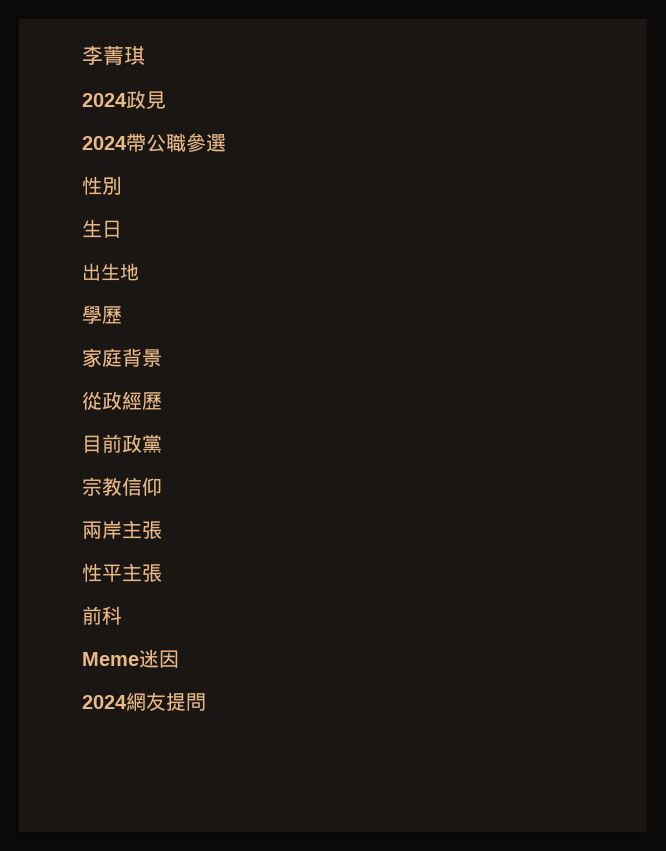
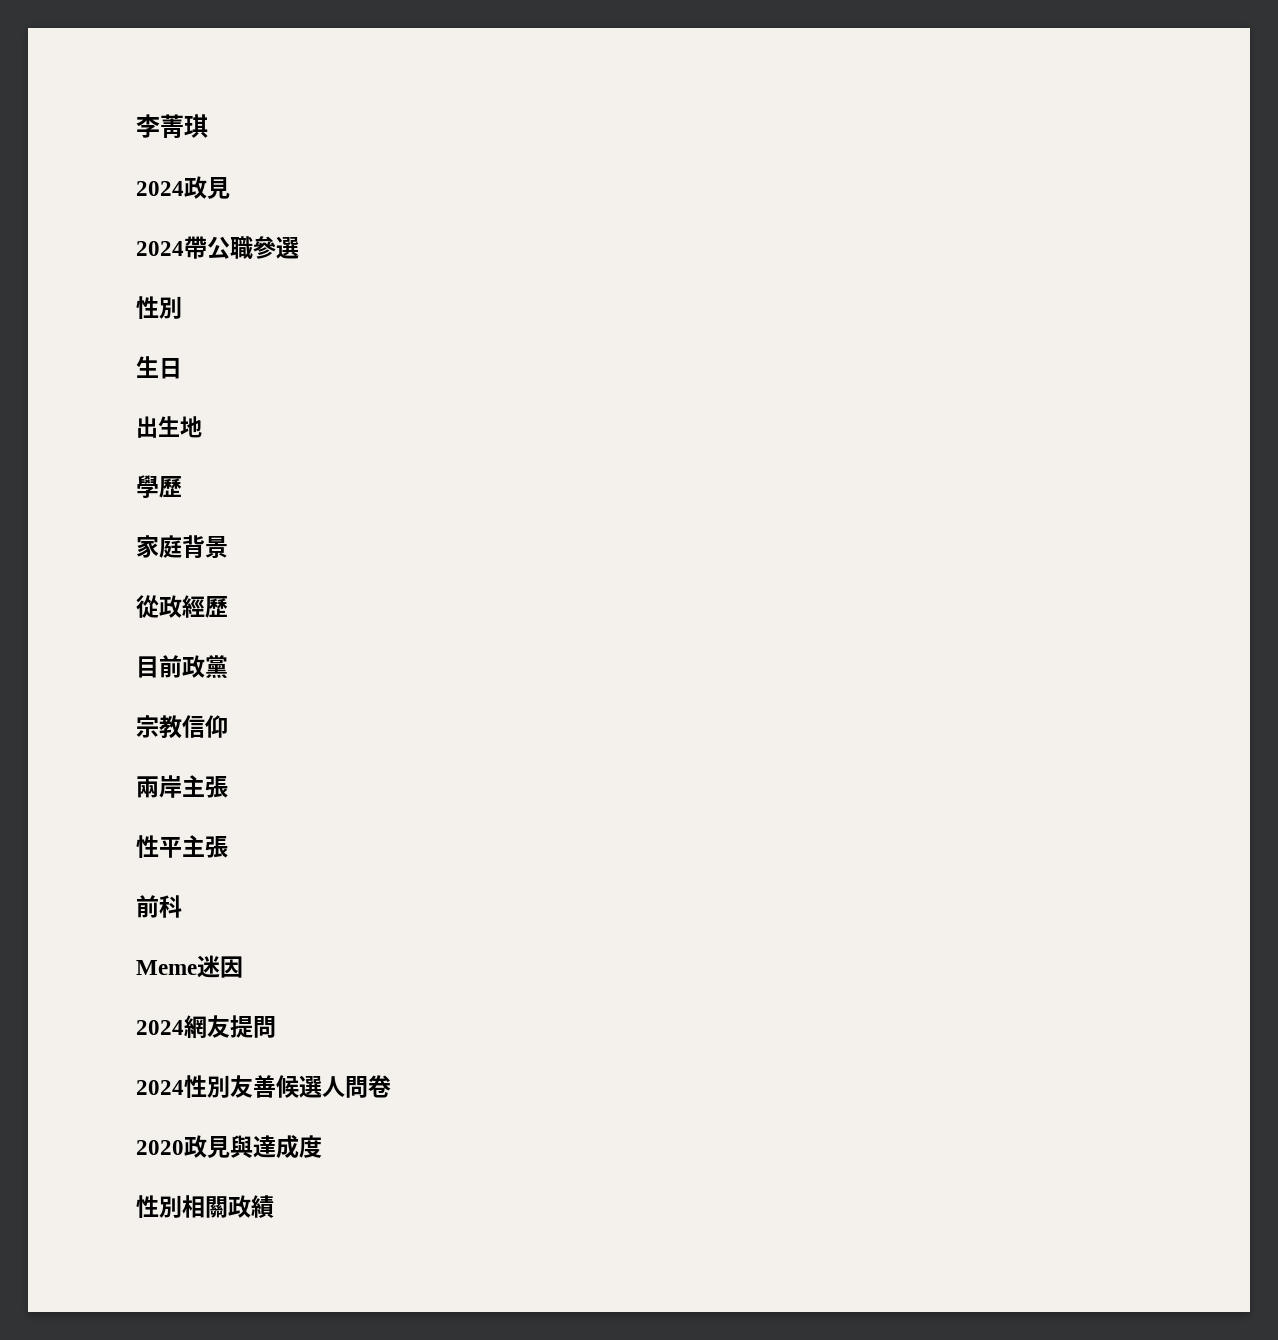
(206, 702) none -> [136,1075,391,1098] [136,1135,322,1159] [136,1195,274,1218] // 2024性別友善候選人問卷 // 2020政見與達成度 // 性別相關政績

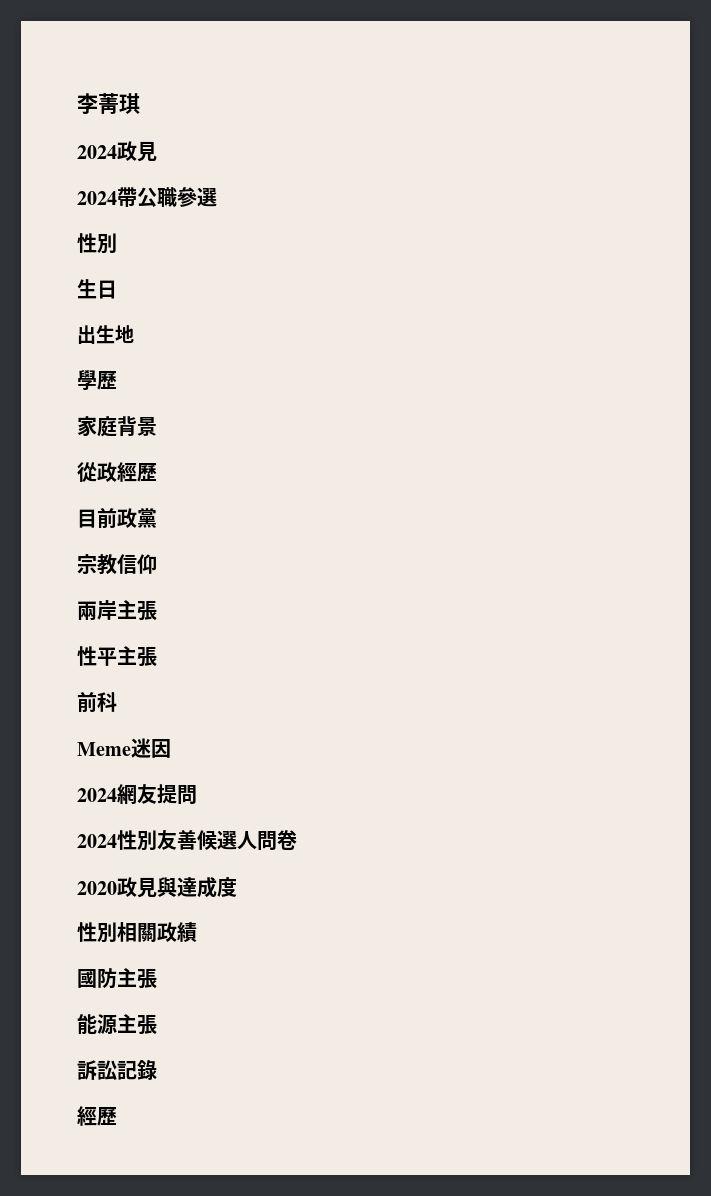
(274, 1206) none -> [77,968,157,989] [77,1014,157,1035] [77,1060,157,1080] [77,1106,117,1126] // 國防主張 // 能源主張 // 訴訟記錄 // 經歷

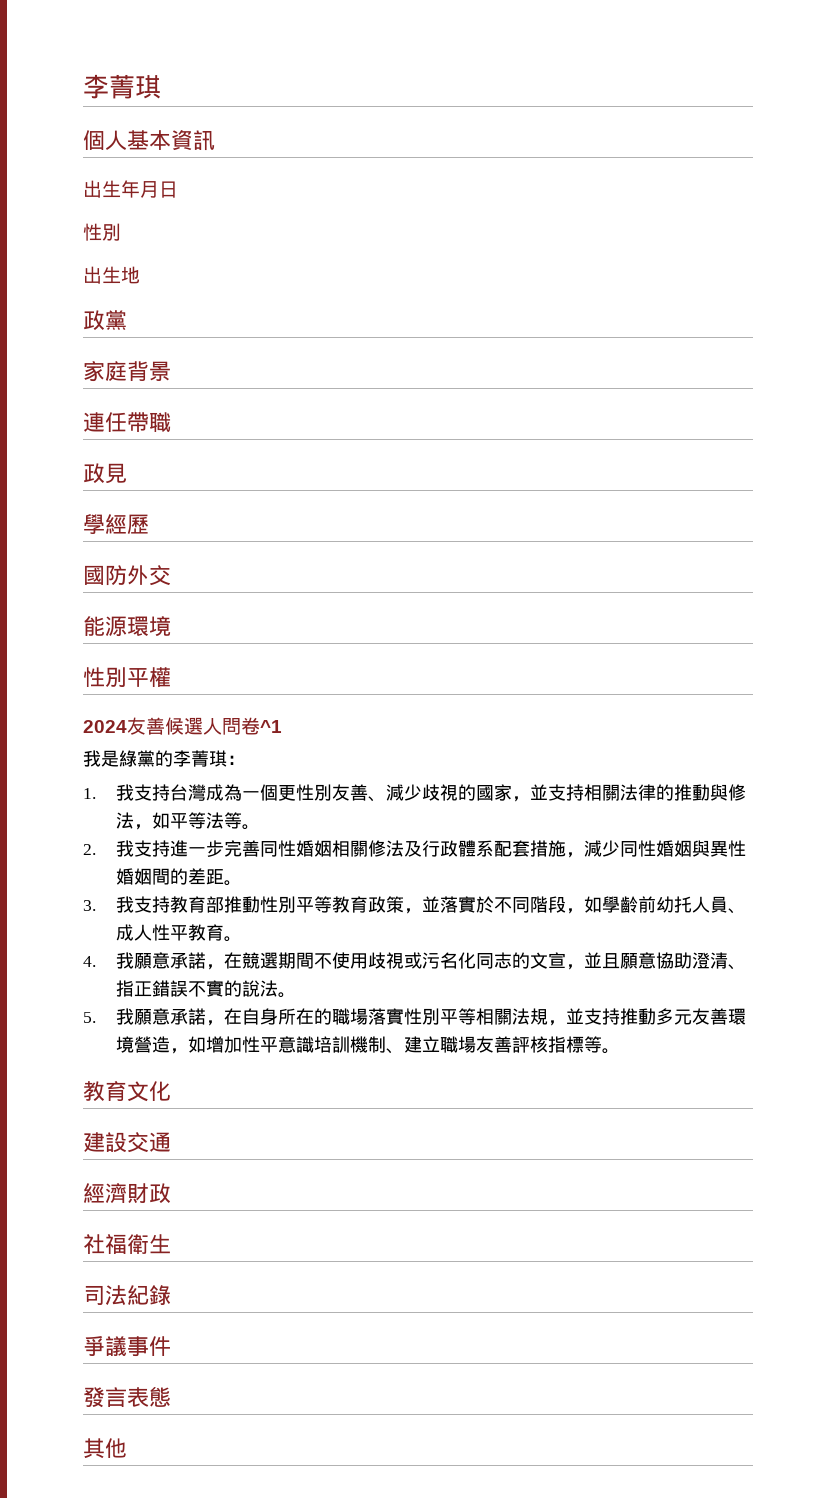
[77,141,157,162] [77,187,217,207] [77,233,117,254] [77,279,117,299] 2024政見 // 2024帶公職參選 // 性別 // 生日 -> [83,130,215,151] [83,180,178,198] [83,223,121,241] 個人基本資訊 // 出生年月日 // 性別
[77,370,117,390] 學歷 -> [83,310,127,331] 政黨
[77,462,157,482] [77,508,157,529] [77,554,157,575] [77,600,157,621] [77,646,157,667] [77,692,117,713] [77,738,171,758] [77,784,197,805] [77,830,297,851] [77,876,237,898] [77,922,197,943] [77,968,157,989] [77,1014,157,1035] [77,1060,157,1080] [77,1106,117,1126] 從政經歷 // 目前政黨 // 宗教信仰 // 兩岸主張 // 性平主張 // 前科 // Meme迷因 // 2024網友提問 // 2024性別友善候選人問卷 // 2020政見與達成度 // 性別相關政績 // 國防主張 // 能源主張 // 訴訟記錄 // 經歷 -> [83,412,171,432] [83,463,127,484] [83,514,149,535] [83,565,171,586] [83,616,171,637] [83,667,171,687] [83,717,282,735] [83,750,245,767] [83,784,747,802] [116,812,261,830] [83,840,747,858] [116,868,243,886] [83,896,747,914] [116,924,243,942] [83,952,747,970] [116,980,297,998] [83,1008,747,1026] [116,1036,621,1054] [83,1081,171,1102] [83,1132,171,1153] [83,1183,171,1204] [83,1234,171,1254] [83,1285,171,1305] [83,1336,171,1357] [83,1386,171,1408] [83,1438,127,1459] 連任帶職 // 政見 // 學經歷 // 國防外交 // 能源環境 // 性別平權 // 2024友善候選人問卷^1 // 我是綠黨的李菁琪： // 1.我支持台灣成為一個更性別友善、減少歧視的國家，並支持相關法律的推動與修法，如平等法等。 // 2.我支持進一步完善同性婚姻相關修法及行政體系配套措施，減少同性婚姻與異性婚姻間的差距。 // 3.我支持教育部推動性別平等教育政策，並落實於不同階段，如學齡前幼托人員、成人性平教育。 // 4.我願意承諾，在競選期間不使用歧視或污名化同志的文宣，並且願意協助澄清、指正錯誤不實的說法。 // 5.我願意承諾，在自身所在的職場落實性別平等相關法規，並支持推動多元友善環境營造，如增加性平意識培訓機制、建立職場友善評核指標等。 // 教育文化 // 建設交通 // 經濟財政 // 社福衛生 // 司法紀錄 // 爭議事件 // 發言表態 // 其他

